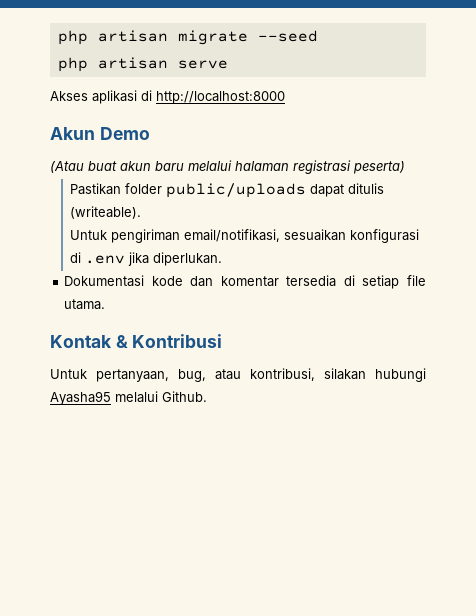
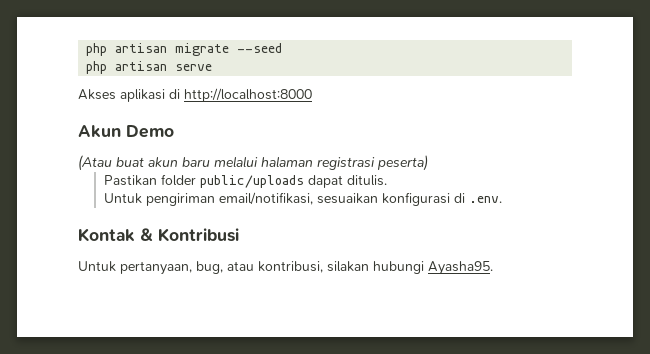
[348,183,385,194] [70,206,142,219] ditulis (writeable). -> [346,175,387,186] ditulis.
[85,252,223,266] [64,275,426,289] [64,299,106,310] .env jika diperlukan. // Dokumentasi kode dan komentar tersedia di setiap file utama. -> [468,196,502,203] .env.
[50,391,207,405] Ayasha95 melalui Github. -> [428,261,493,275] Ayasha95.

